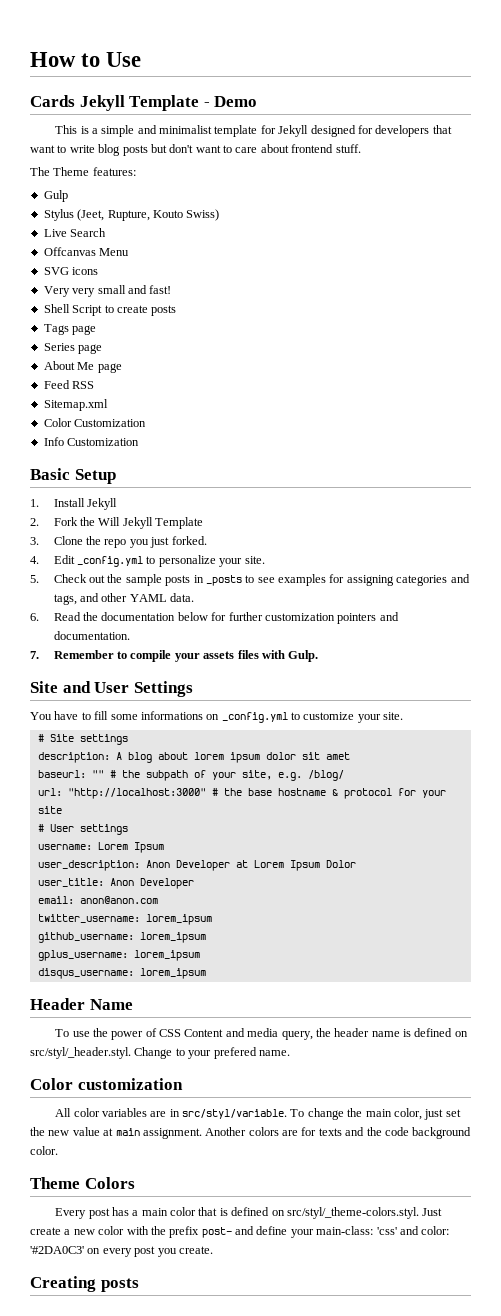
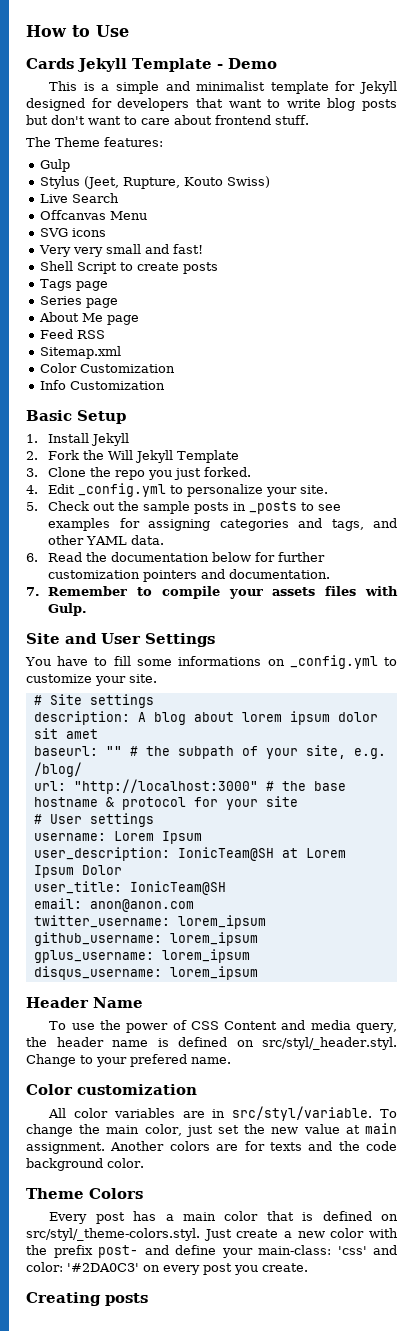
[145,860,230,871] Anon Developer -> [177,847,274,861] IonicTeam@SH
[109,878,194,889] Anon Developer -> [129,881,226,895] IonicTeam@SH

